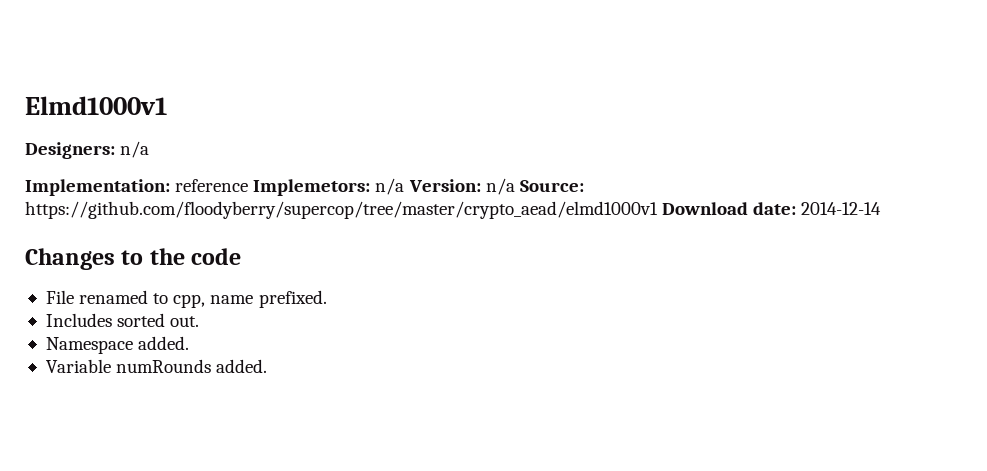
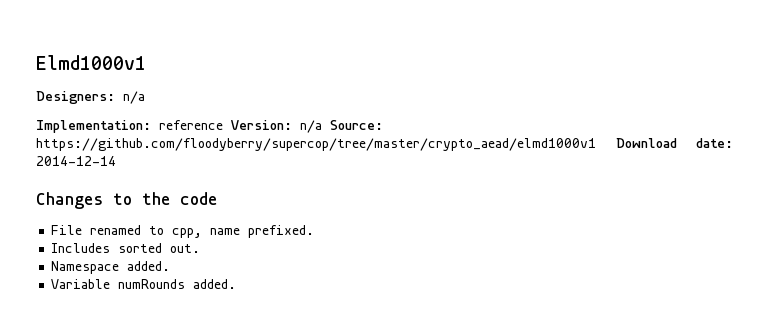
[253,178,405,196] Implemetors: n/a -> (223, 125) none

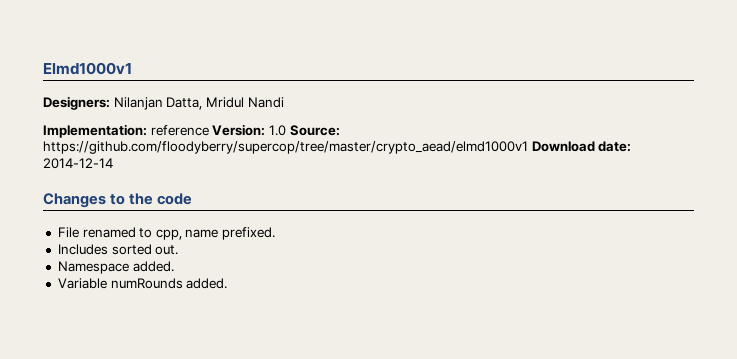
[123,91,145,104] n/a -> [113,97,284,110] Nilanjan Datta, Mridul Nandi
[300,120,322,133] n/a -> [268,125,286,136] 1.0

